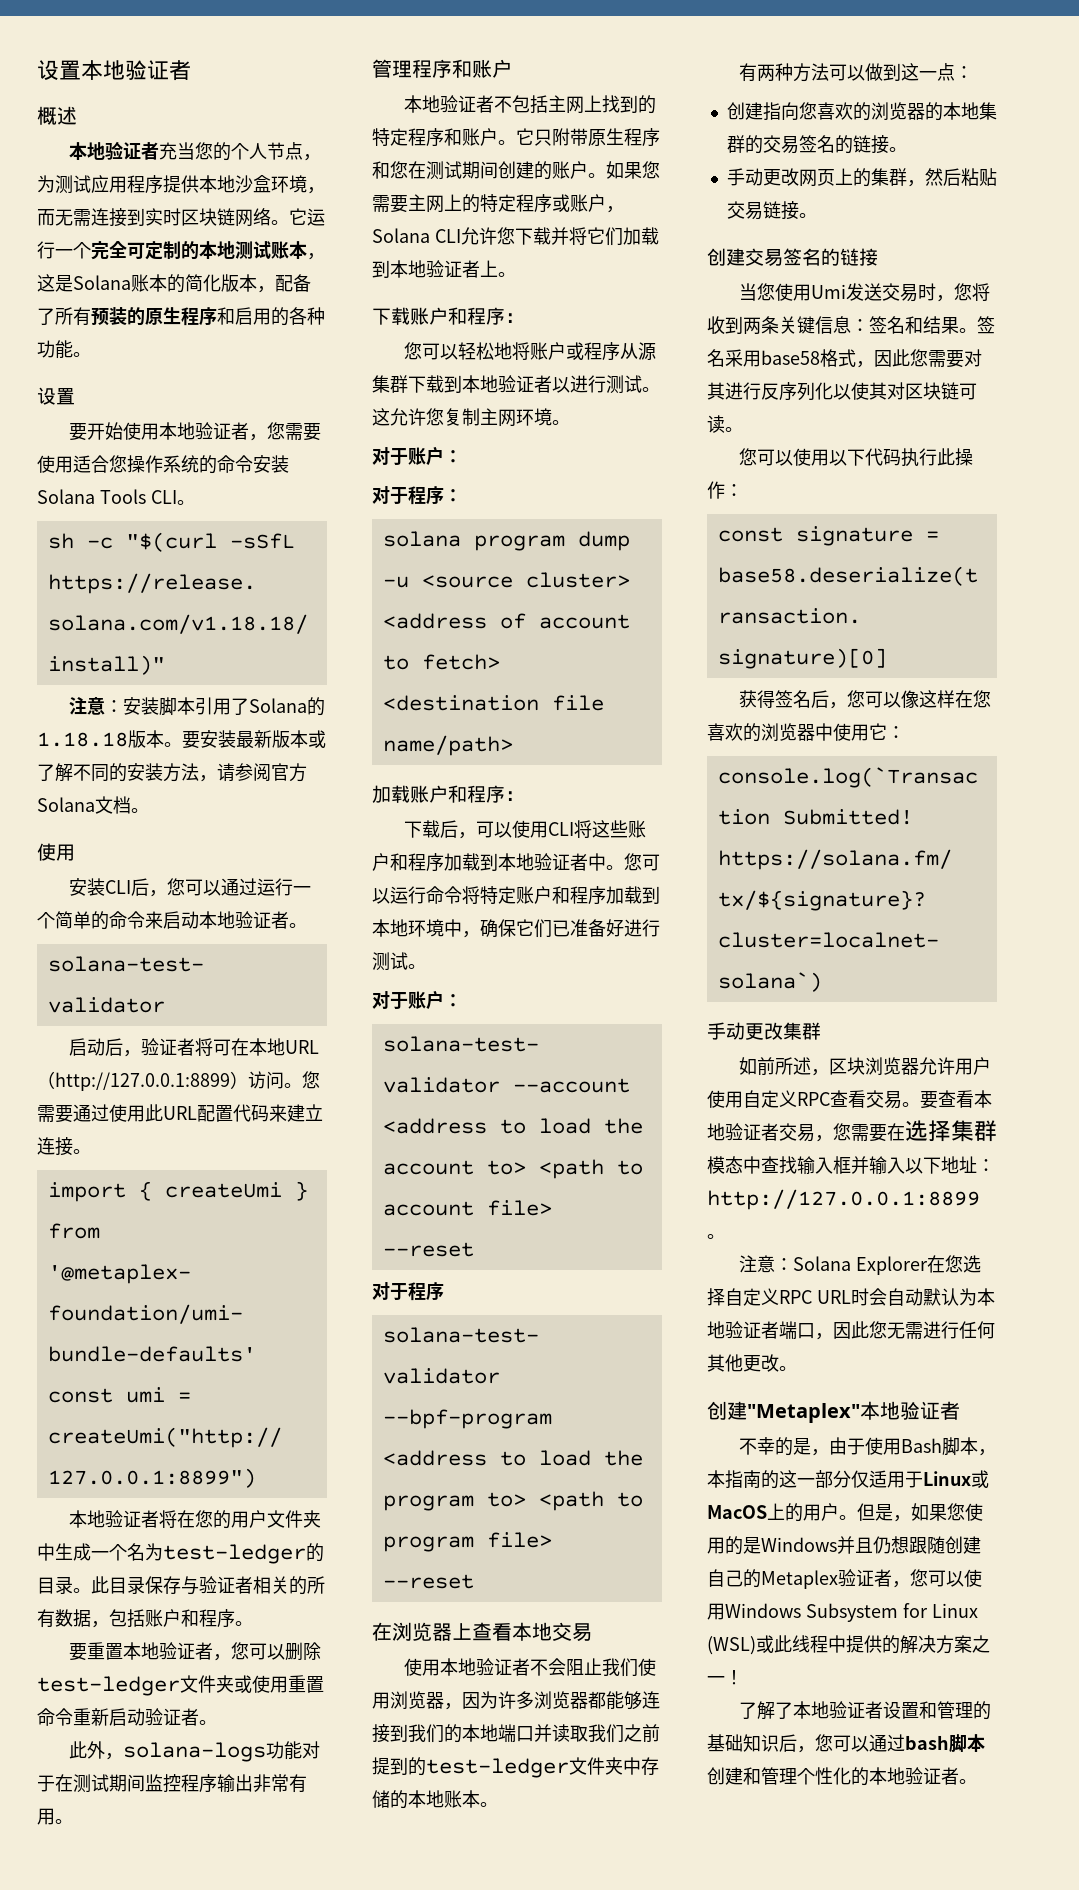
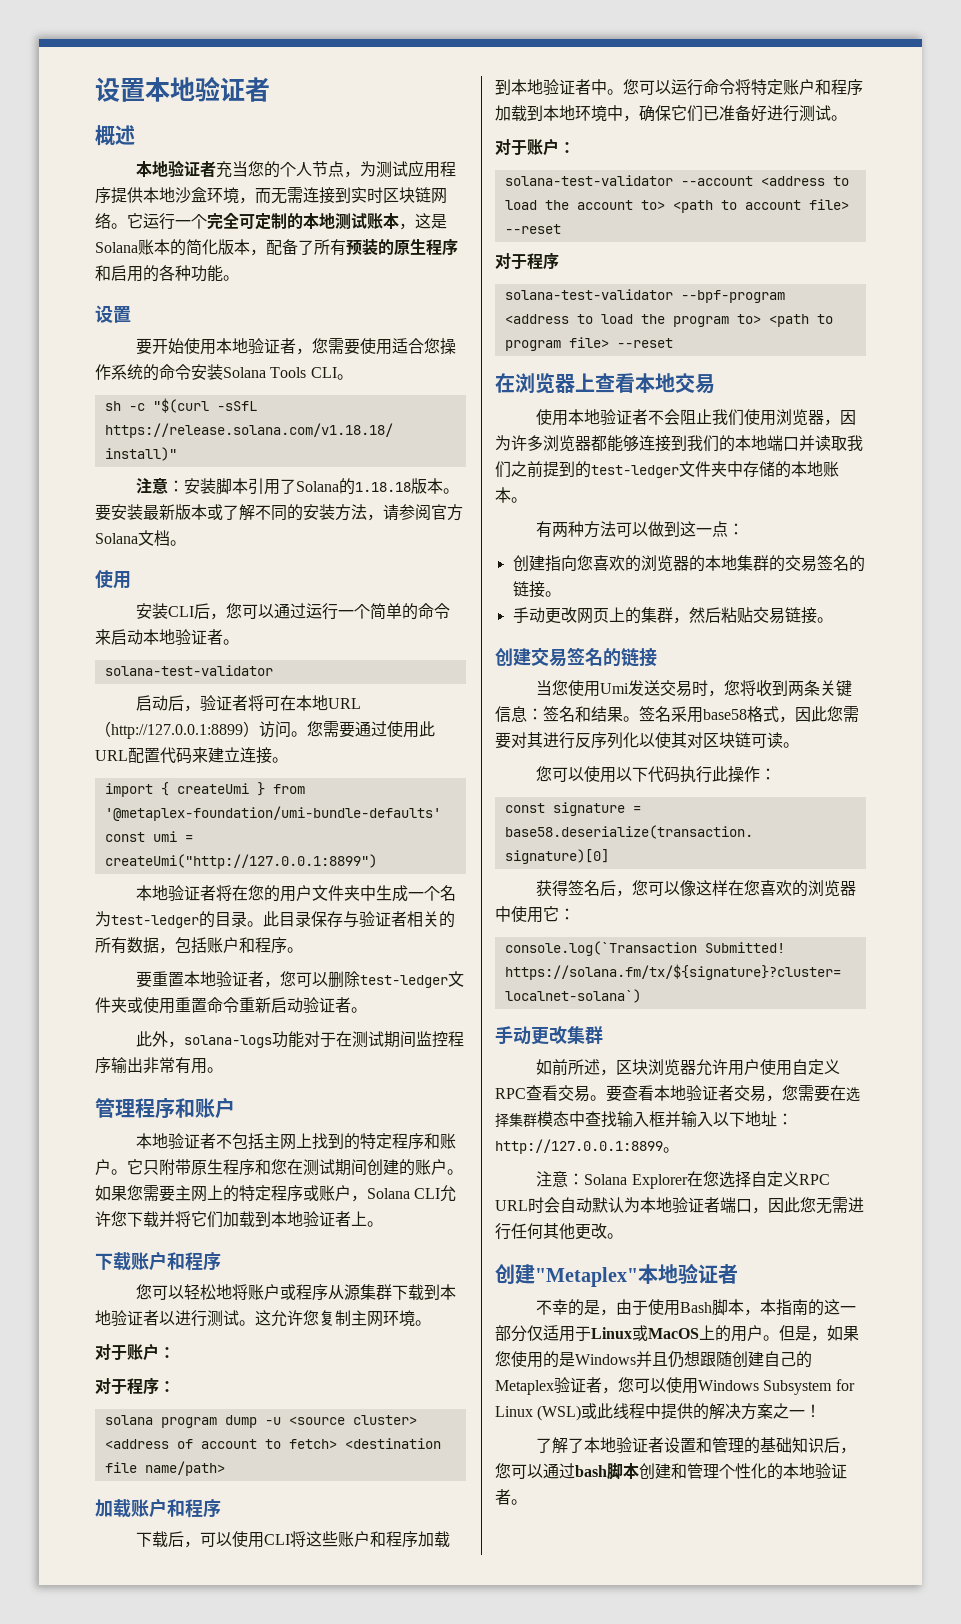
[505,313,524,323] ： -> (221, 1261) none
[505,791,524,801] ： -> (221, 1508) none

